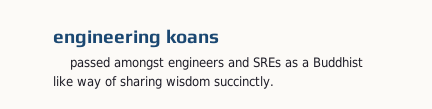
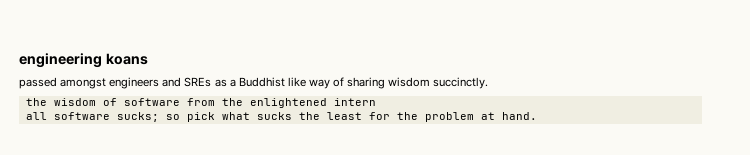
(274, 82) none -> [25,98,376,108] [25,112,537,122] // the wisdom of software from the enlightened intern // all software sucks; so pick what sucks the least for the problem at hand.

